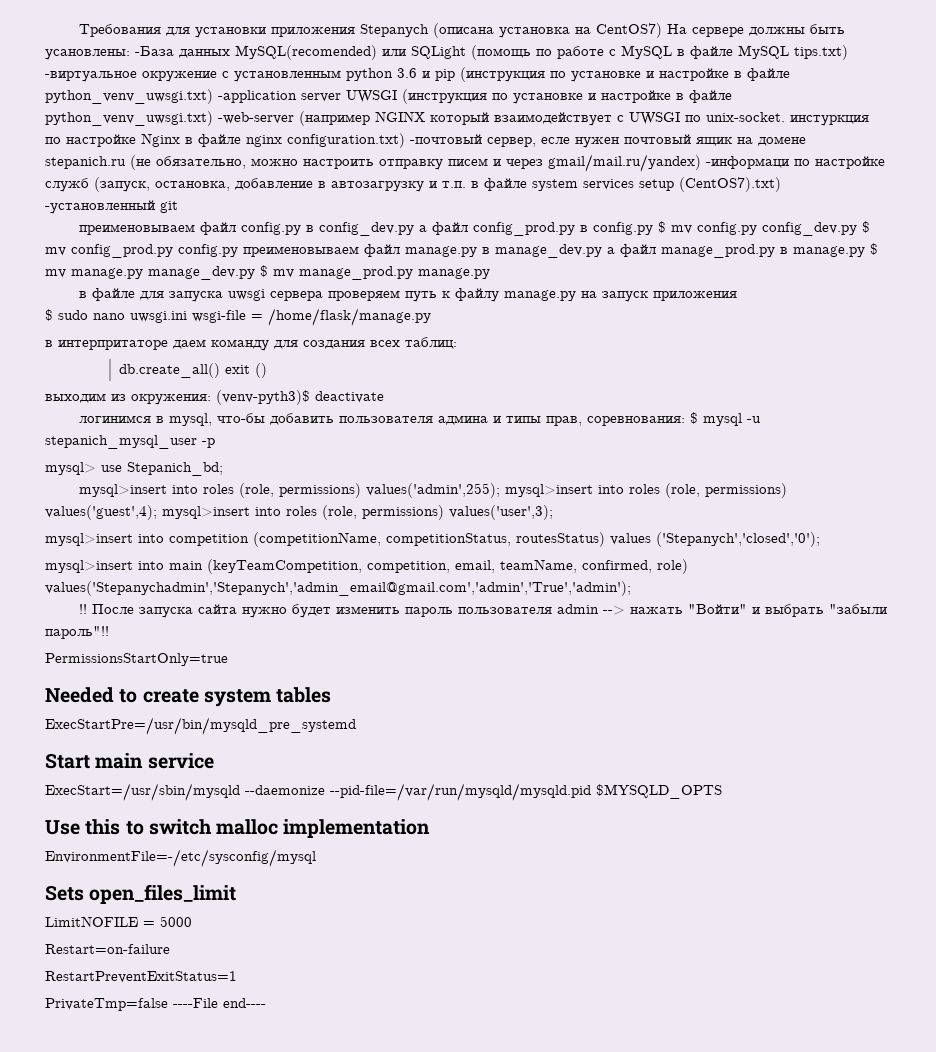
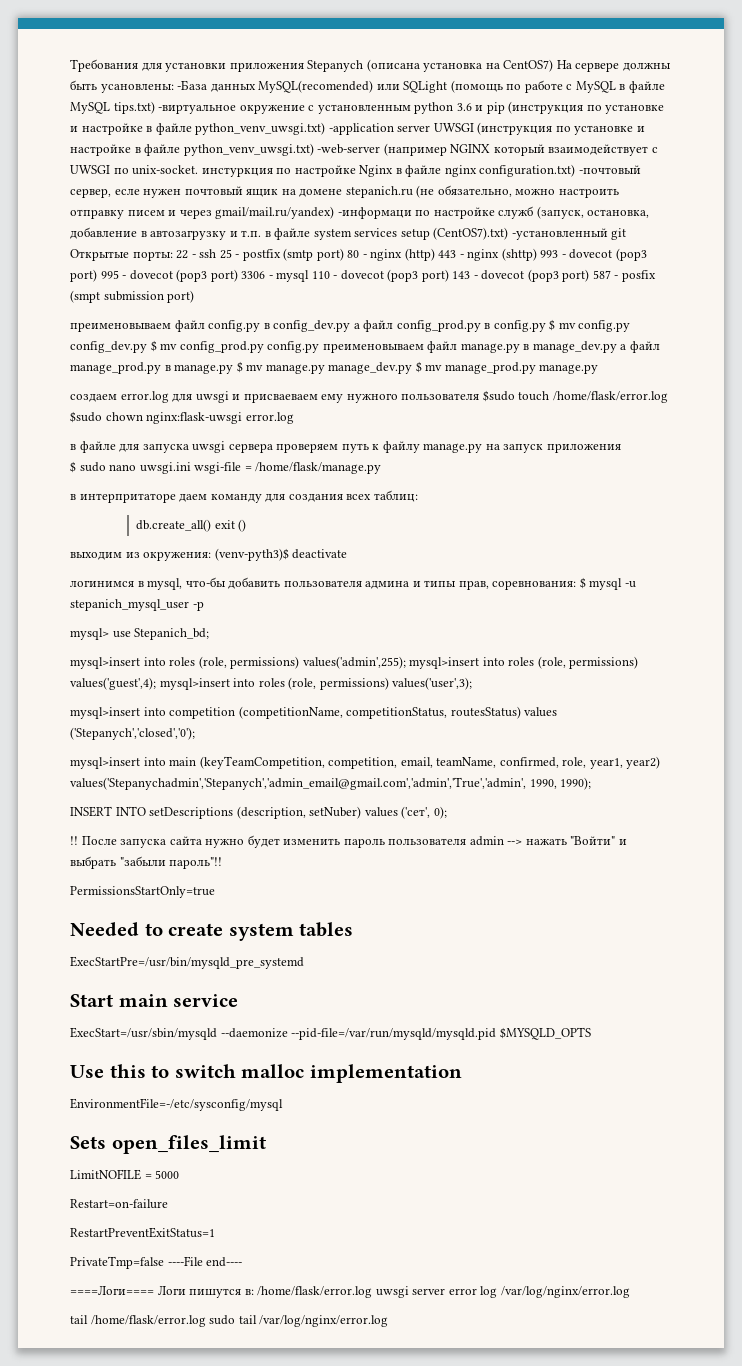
(178, 207) none -> [70,248,647,261] [70,269,656,282] [70,290,195,303] Открытые порты: 22 - ssh 25 - postfix (smtp port) 80 - nginx (http) 443 - nginx (shttp) 993 - dovecot (pop3 port) 995 - dovecot (pop3 port) 3306 - mysql 110 - dovecot (pop3 port) 143 - dovecot (pop3 port) 587 - posfix (smpt submission port)
(490, 273) none -> [70,390,668,403] [70,411,294,424] // создаем error.log для uwsgi и присваеваем ему нужного пользователя $sudo touch /home/flask/error.log $sudo chown nginx:flask-uwsgi error.log
[657,559,688,574] [45,581,631,596] role) values('Stepanychadmin','Stepanych','admin_email@gmail.com','admin','True','admin'); -> [562,756,661,769] [70,777,592,790] [70,806,447,819] role, year1, year2) values('Stepanychadmin','Stepanych','admin_email@gmail.com','admin','True','admin', 1990, 1990); // INSERT INTO setDescriptions (description, setNuber) values ('сет', 0);
(266, 1003) none -> [70,1285,630,1298] [70,1315,389,1327] // ====Логи==== Логи пишутся в: /home/flask/error.log uwsgi server error log /var/log/nginx/error.log // tail /home/flask/error.log sudo tail /var/log/nginx/error.log

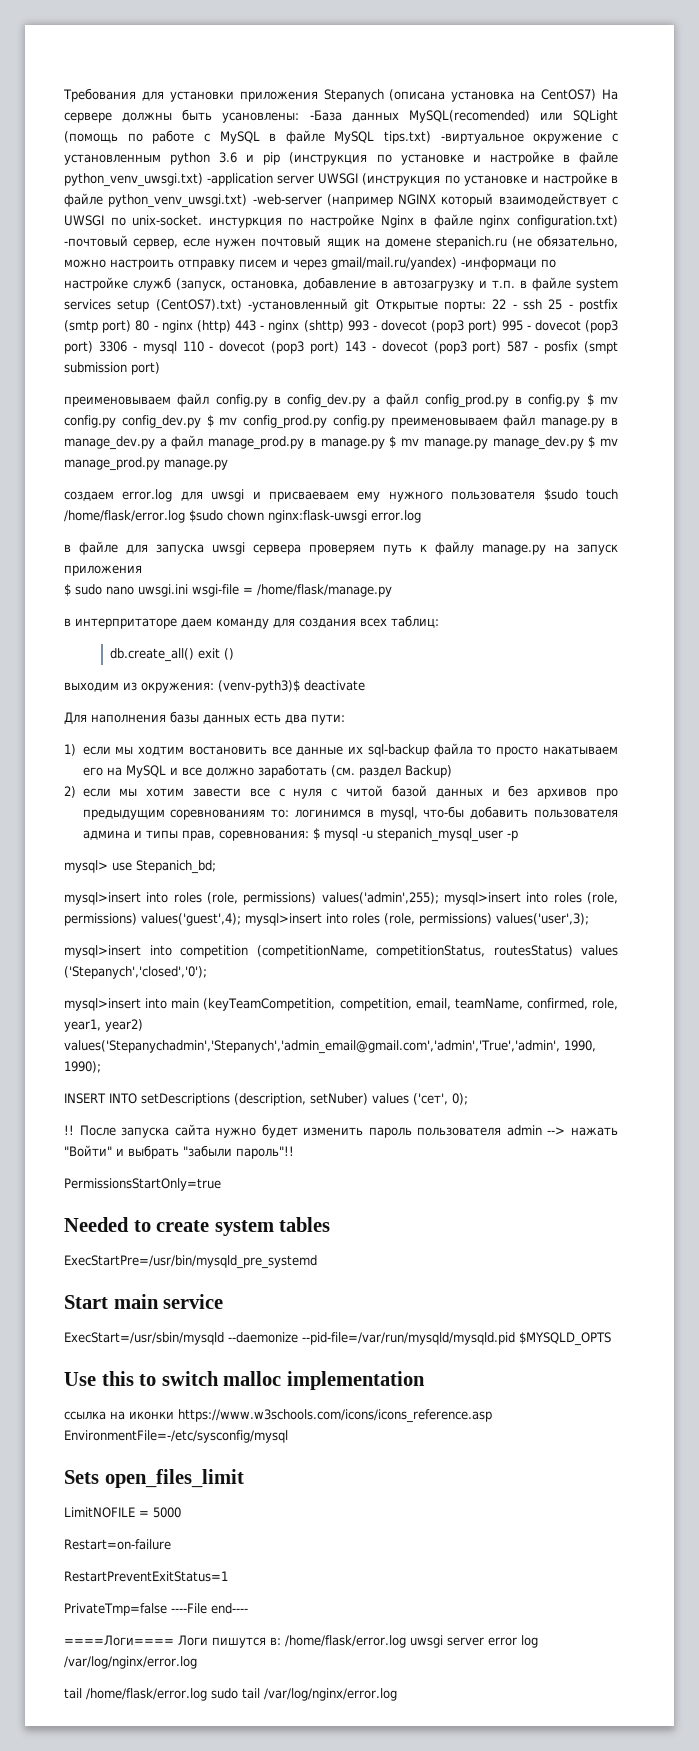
(348, 554) none -> [64,711,345,725] [64,743,618,757] [82,764,452,778] [64,785,618,799] [82,809,290,820] Для наполнения базы данных есть два пути: // 1) если мы ходтим востановить все данные их sql-backup файла то просто накатываем его на MySQL и все должно заработать (см. раздел Backup) // 2) если мы хотим завести все с нуля с читой базой данных и без архивов про предыдущим соревнованиям то:
(462, 1073) none -> [64,1409,492,1423] ссылка на иконки https://www.w3schools.com/icons/icons_reference.asp

